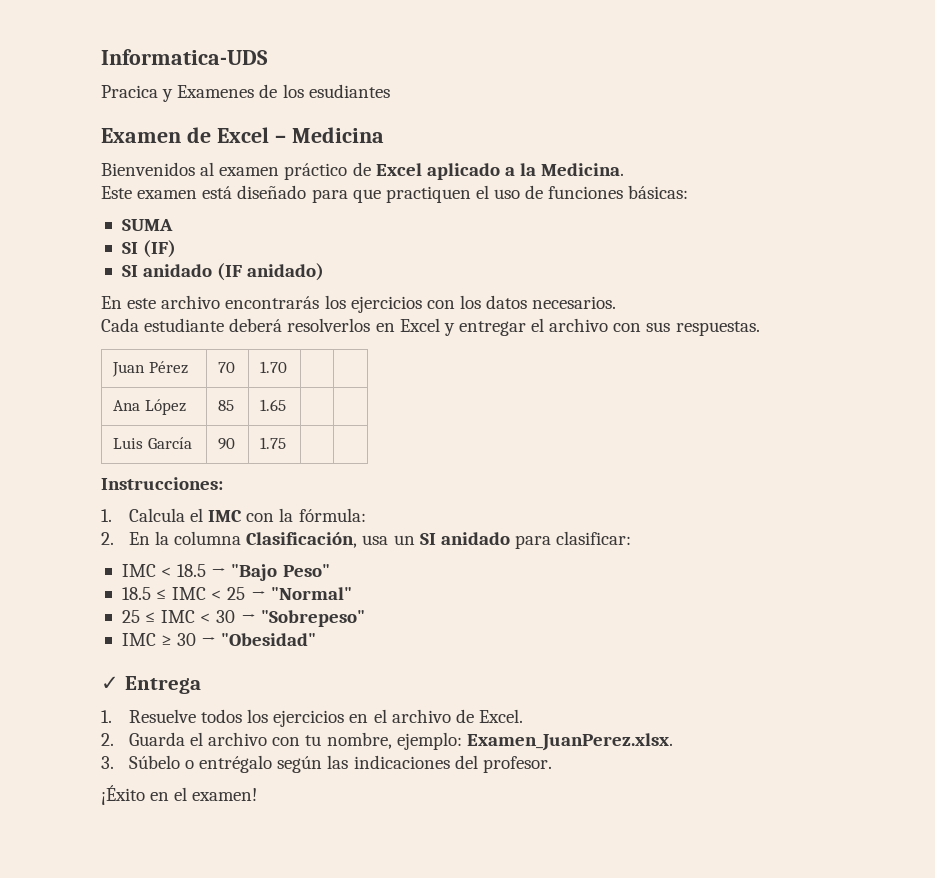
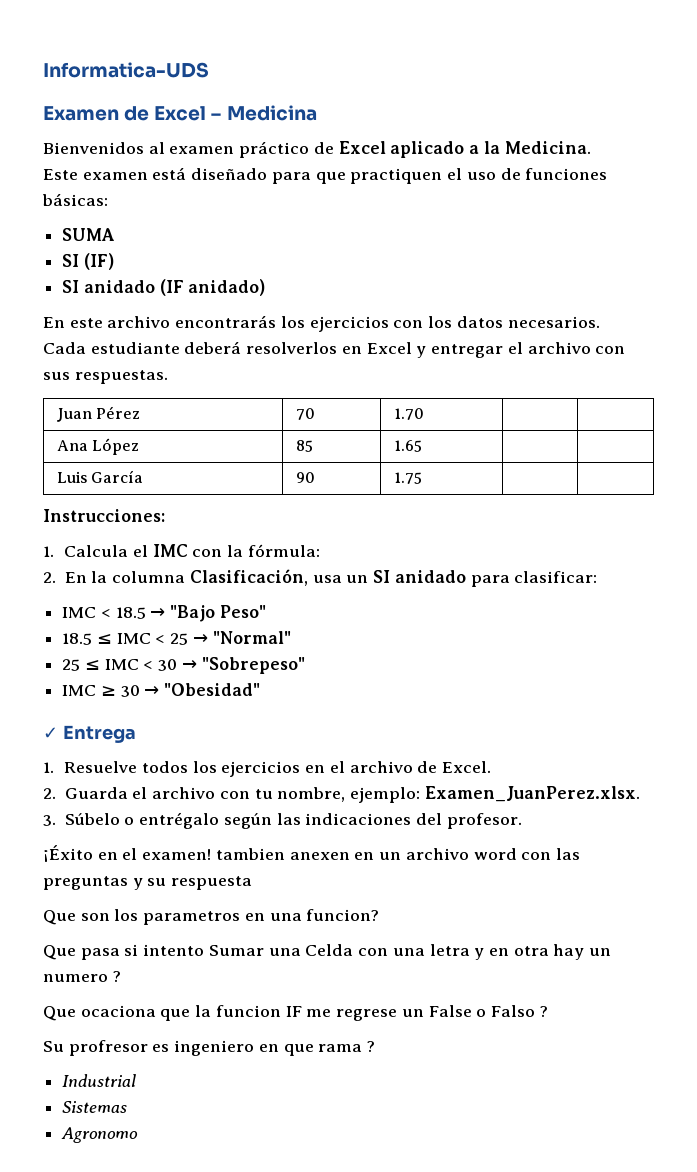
[101,84,390,102] // Pracica y Examenes de los esudiantes -> (209, 70) none
(258, 794) none -> [215,848,580,860] [43,876,253,890] [43,909,380,925] [43,944,612,960] [43,971,121,982] [43,1005,548,1021] [43,1040,376,1056] [62,1074,137,1087] [62,1101,128,1113] [61,1127,139,1143] tambien anexen en un archivo word con las preguntas y su respuesta // Que son los parametros en una funcion? // Que pasa si intento Sumar una Celda con una letra y en otra hay un numero ? // Que ocaciona que la funcion IF me regrese un False o Falso ? // Su profresor es ingeniero en que rama ? // Industrial // Sistemas // Agronomo

